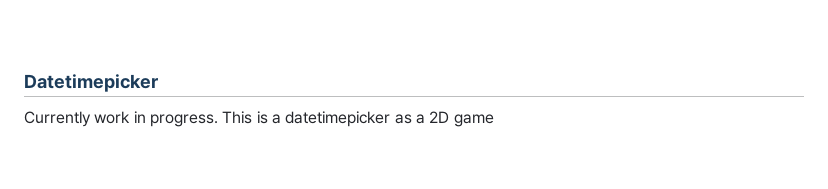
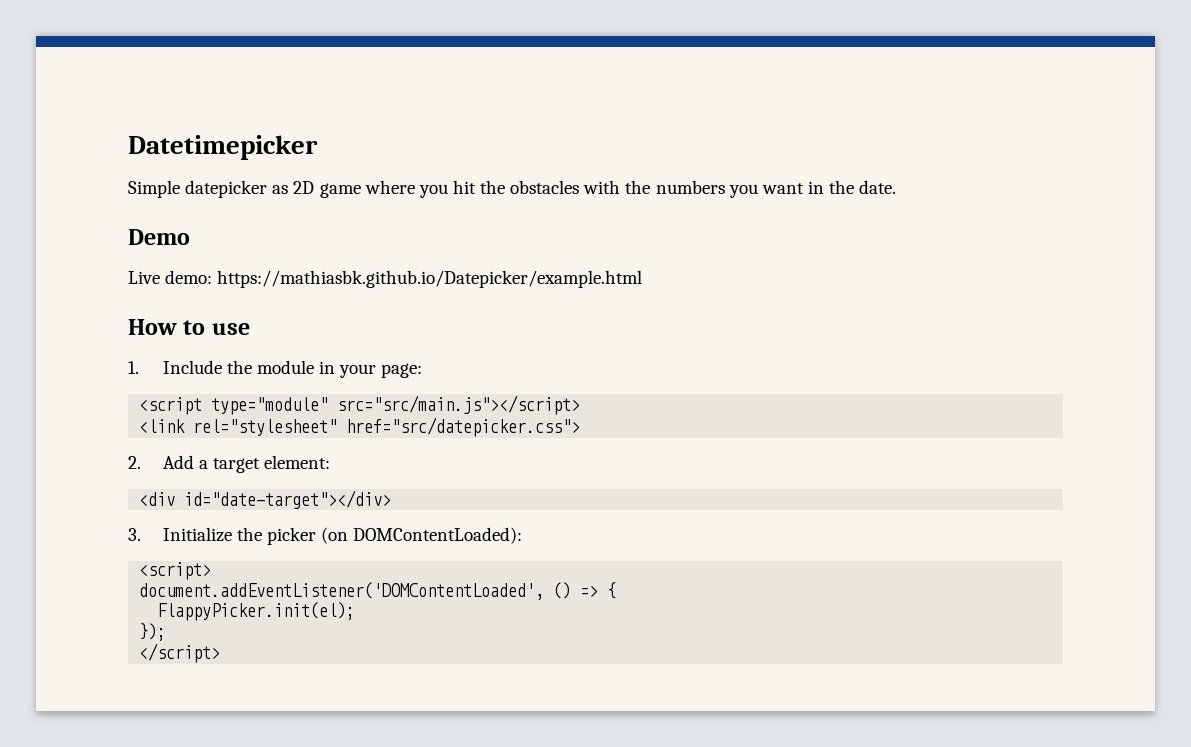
[24,111,494,127] Currently work in progress. This is a datetimepicker as a 2D game -> [128,180,897,198] [128,229,190,245] [128,270,643,288] [128,319,250,335] [128,360,423,378] [139,395,581,415] [139,417,581,437] [128,455,331,473] [139,490,392,509] [128,527,523,545] [139,562,212,580] [139,582,617,600] [157,602,356,621] [139,623,167,641] [139,643,221,663] Simple datepicker as 2D game where you hit the obstacles with the numbers you want in the date. // Demo // Live demo: https://mathiasbk.github.io/Datepicker/example.html // How to use // 1. Include the module in your page: // <script type="module" src="src/main.js"></script> // <link rel="stylesheet" href="src/datepicker.css"> // 2. Add a target element: // <div id="date-target"></div> // 3. Initialize the picker (on DOMContentLoaded): // <script> // document.addEventListener('DOMContentLoaded', () => { // FlappyPicker.init(el); // }); // </script>

